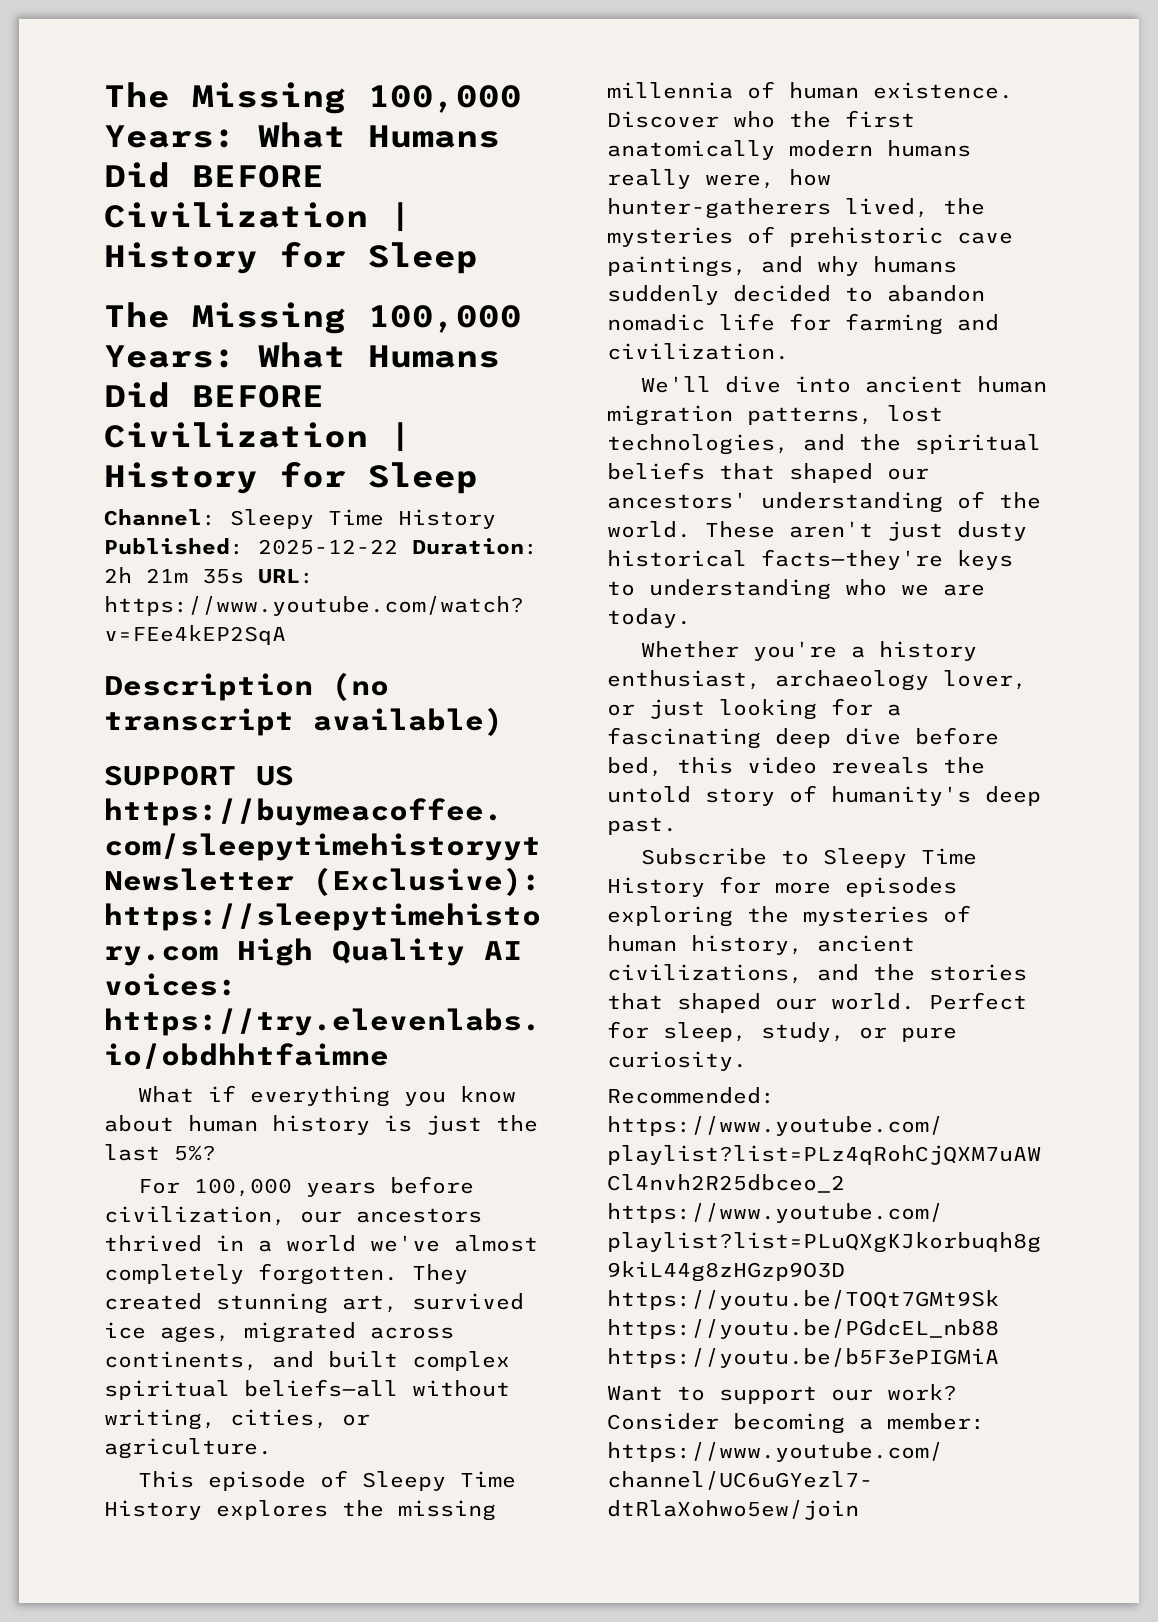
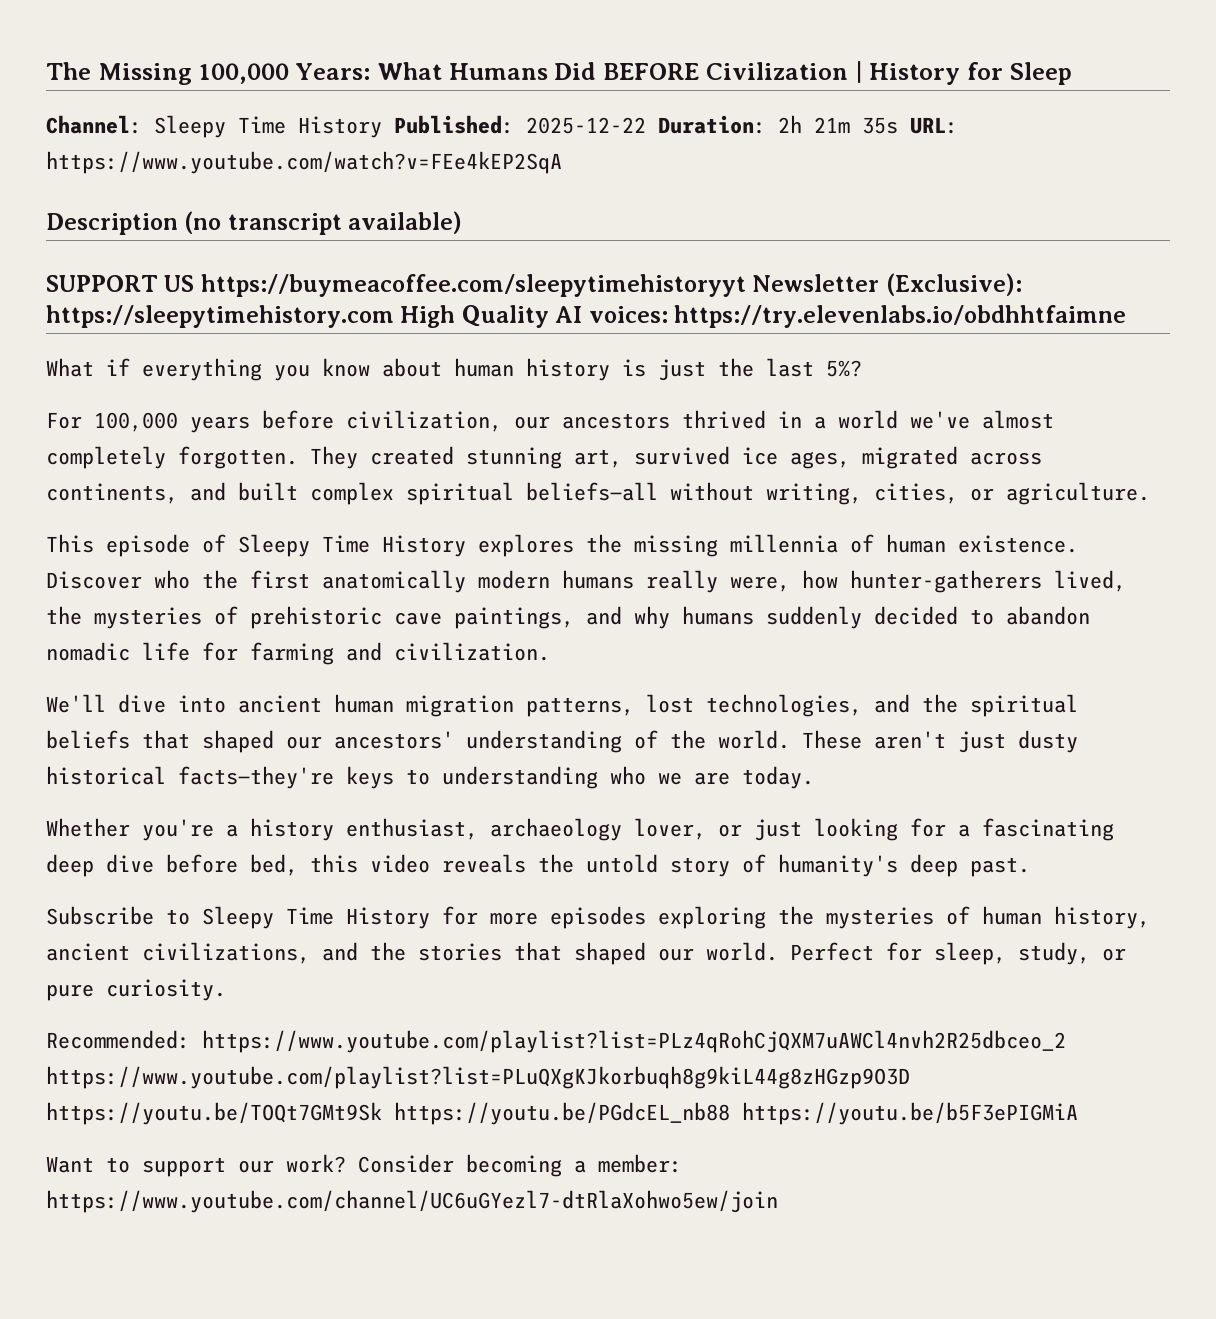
[104,302,522,334] [104,342,500,368] [104,382,324,408] [104,422,412,452] [104,461,478,494] // The Missing 100,000 Years: What Humans Did BEFORE Civilization | History for Sleep -> (1072, 73) none

